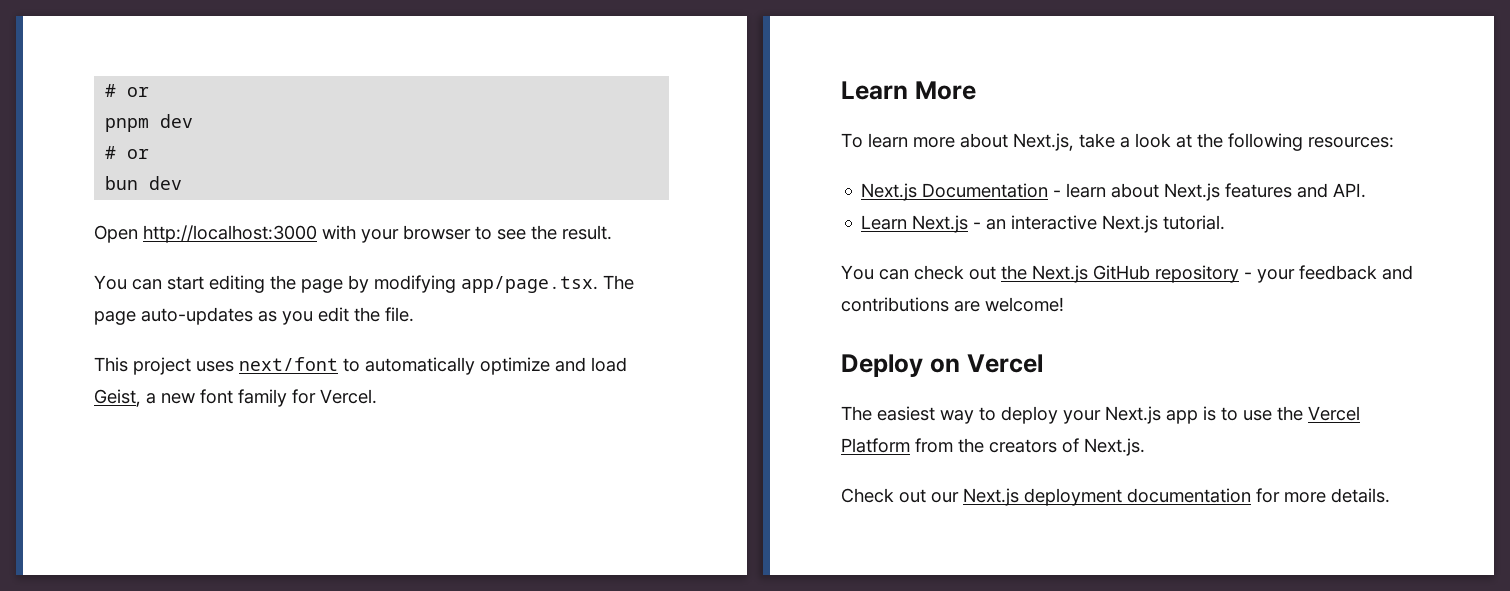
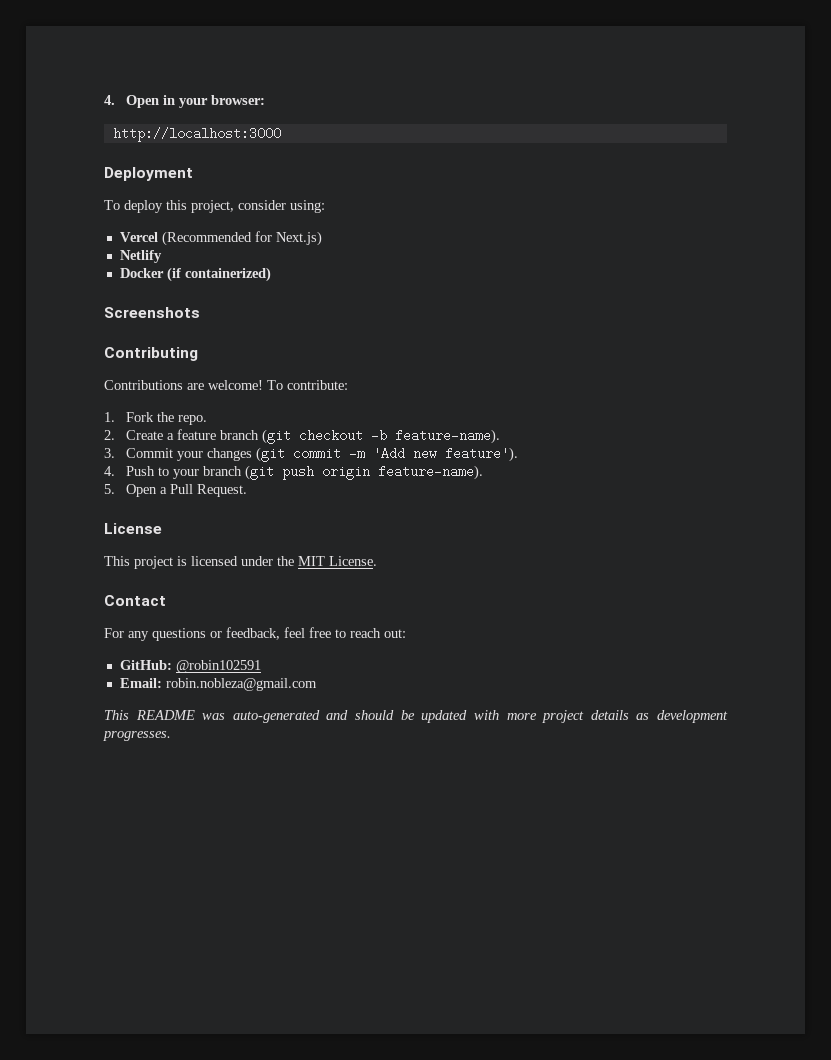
[105,84,150,97] [105,114,194,132] [105,146,150,159] [105,176,183,190] [94,225,612,243] [94,275,634,293] [94,307,414,325] [94,357,627,375] [94,389,377,407] [841,81,976,100] [841,133,1394,151] [861,183,1367,201] [861,215,1226,233] [841,265,1413,283] [841,297,1064,312] [841,354,1043,377] [841,406,1360,424] [841,438,1145,456] [841,488,1390,506] # or // pnpm dev // # or // bun dev // Open http://localhost:3000 with your browser to see the result. // You can start editing the page by modifying app/page.tsx. The page auto-updates as you edit the file. // This project uses next/font to automatically optimize and load Geist, a new font family for Vercel. // Learn More // To learn more about Next.js, take a look at the following resources: // Next.js Documentation - learn about Next.js features and API. // Learn Next.js - an interactive Next.js tutorial. // You can check out the Next.js GitHub repository - your feedback and contributions are welcome! // Deploy on Vercel // The easiest way to deploy your Next.js app is to use the Vercel Platform from the creators of Next.js. // Check out our Next.js deployment documentation for more details. -> [104,95,265,108] [112,127,281,142] [104,167,193,181] [104,200,325,213] [119,231,322,246] [119,250,162,263] [119,267,271,282] [104,307,200,318] [104,347,198,361] [104,380,348,390] [104,412,207,425] [104,429,500,444] [104,447,518,462] [104,465,483,480] [104,484,247,497] [104,523,162,534] [104,556,377,569] [104,595,166,606] [104,627,406,641] [119,660,261,673] [119,678,317,691] [104,710,729,723] [103,731,171,741] 4. Open in your browser: // http://localhost:3000 // Deployment // To deploy this project, consider using: // Vercel (Recommended for Next.js) // Netlify // Docker (if containerized) // Screenshots // Contributing // Contributions are welcome! To contribute: // 1. Fork the repo. // 2. Create a feature branch (git checkout -b feature-name). // 3. Commit your changes (git commit -m 'Add new feature'). // 4. Push to your branch (git push origin feature-name). // 5. Open a Pull Request. // License // This project is licensed under the MIT License. // Contact // For any questions or feedback, feel free to reach out: // GitHub: @robin102591 // Email: robin.nobleza@gmail.com // This README was auto-generated and should be updated with more project details as development progresses.

